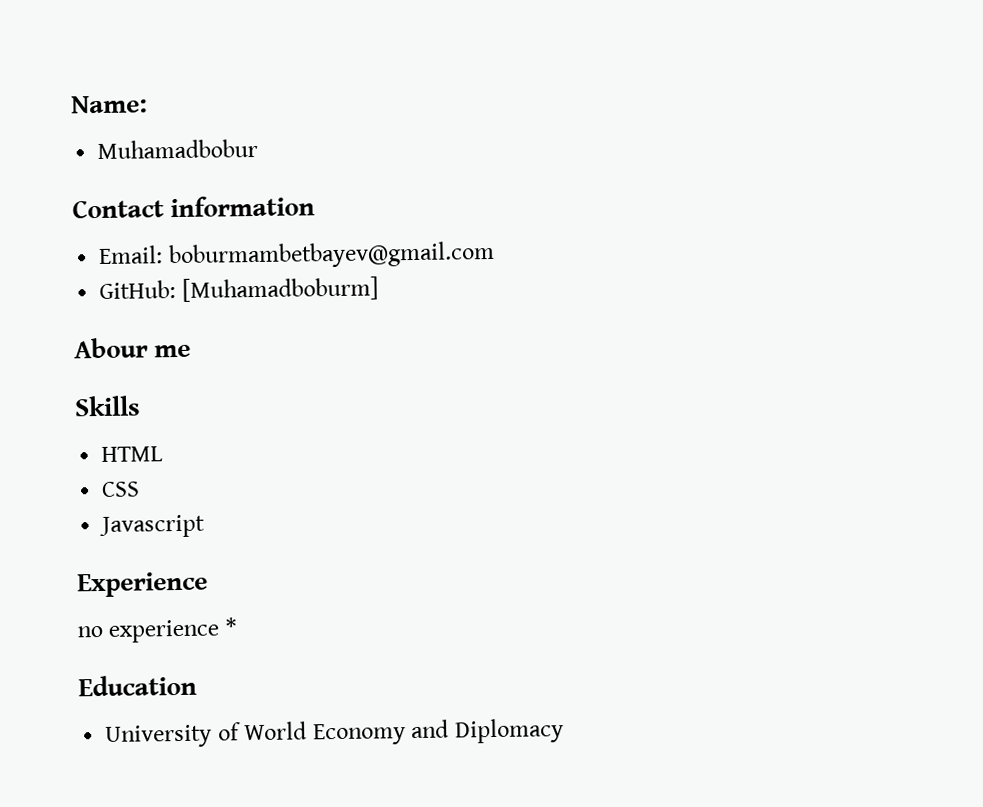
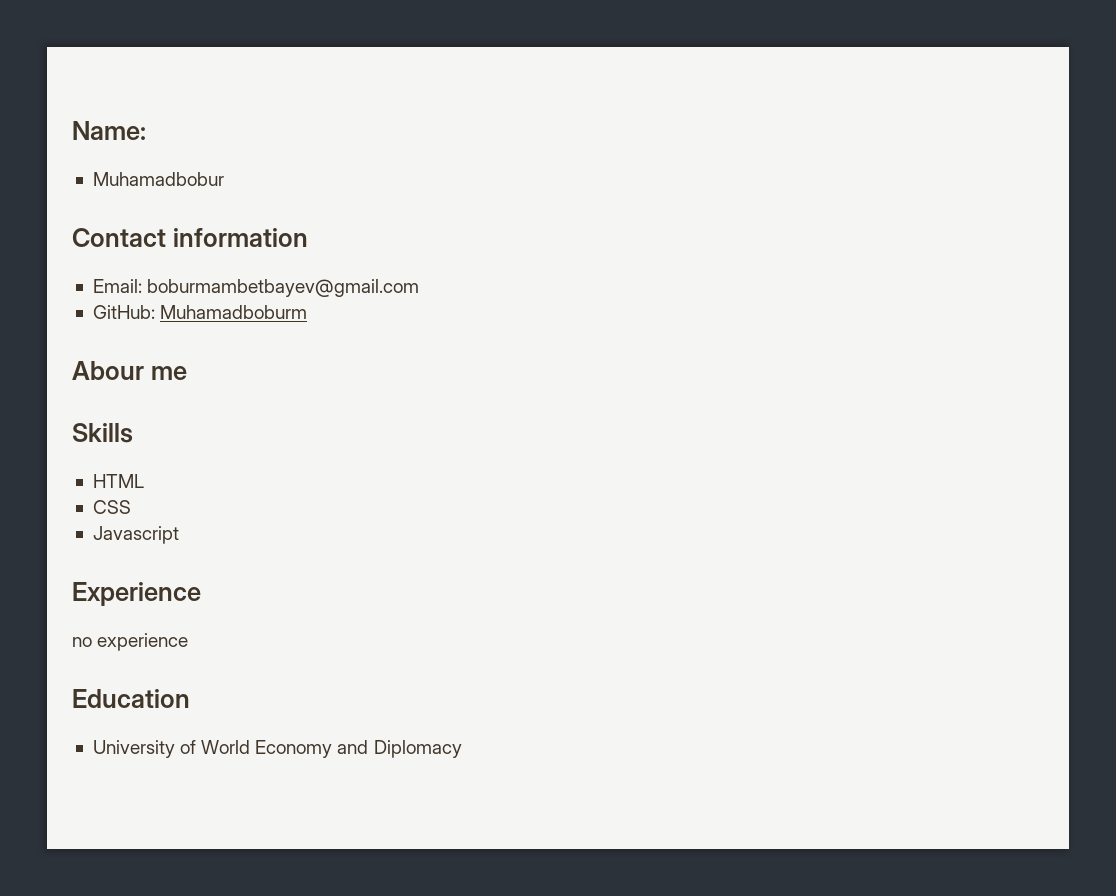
[181,276,379,302] [Muhamadboburm] -> [160,305,308,319] Muhamadboburm
[224,617,237,636] * -> (189, 642) none

